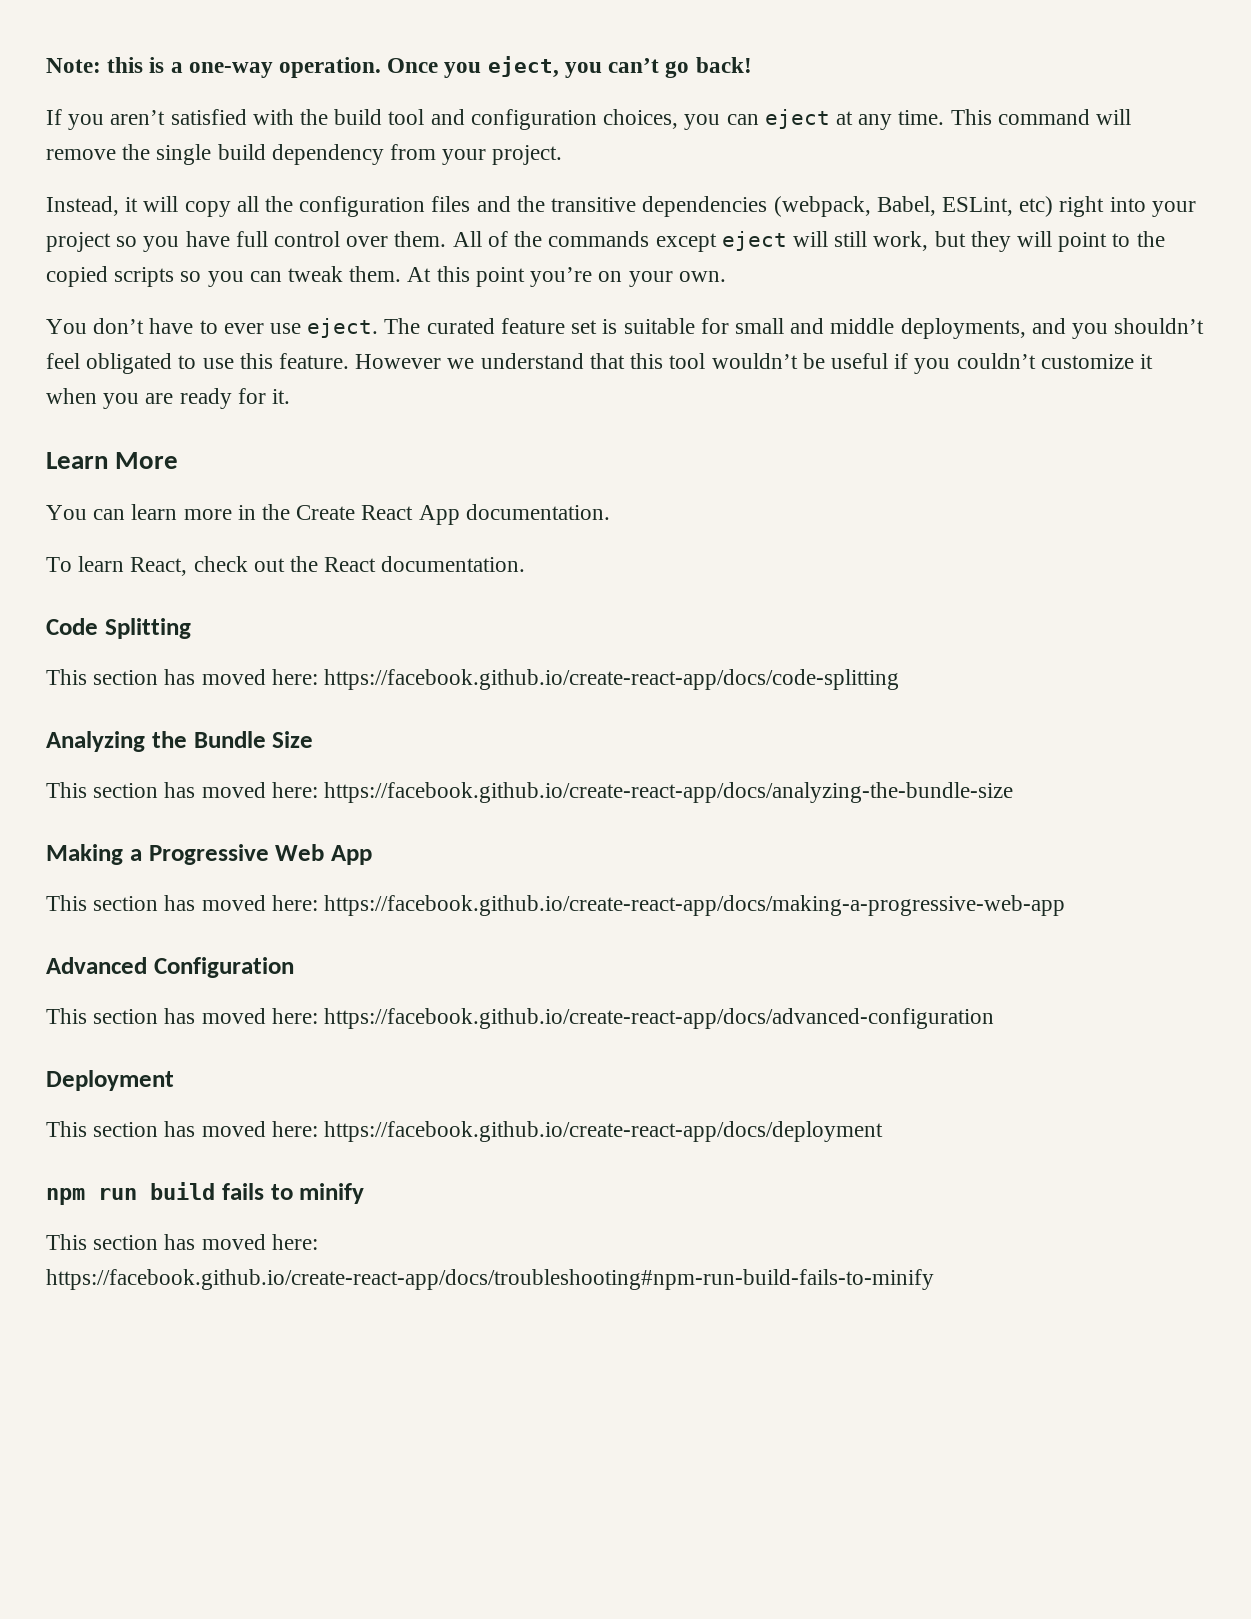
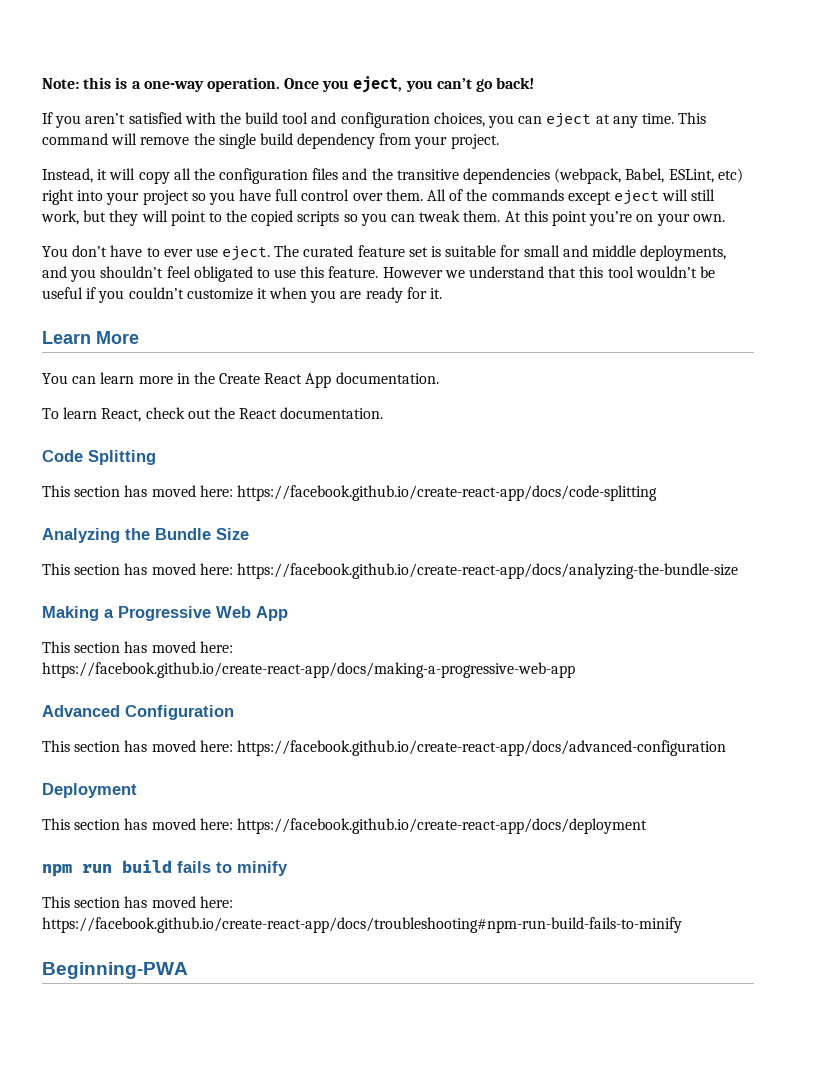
(934, 1279) none -> [42,962,188,979] // Beginning-PWA

